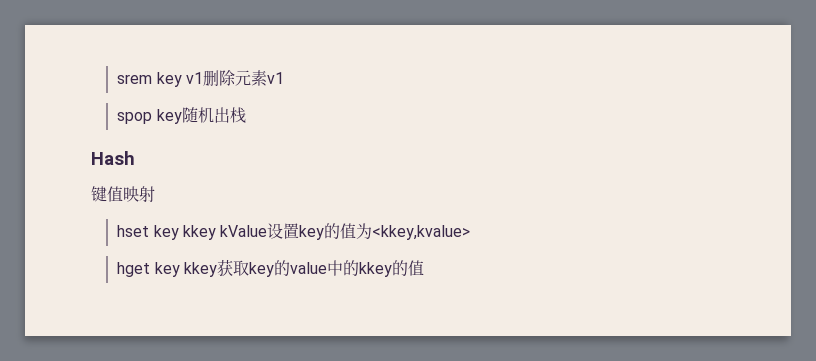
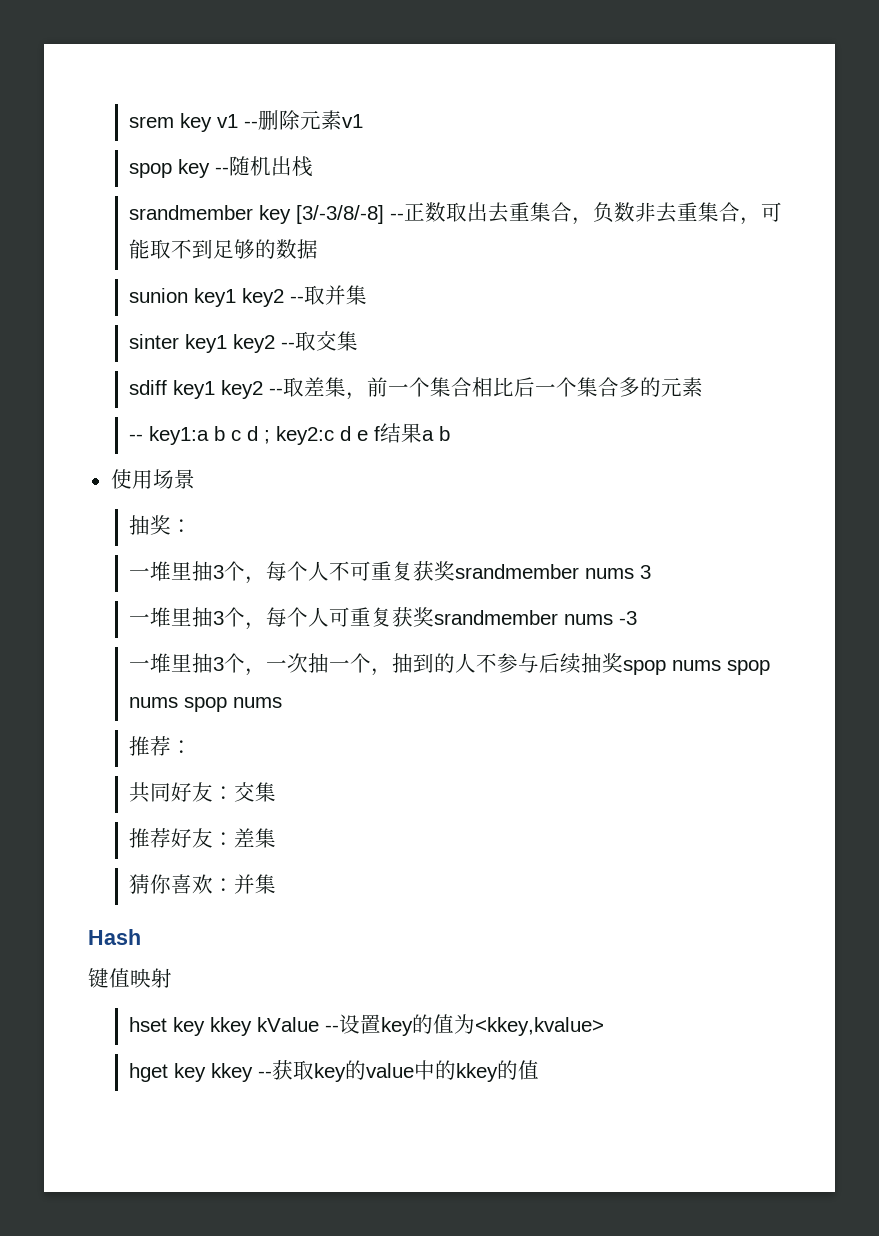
(203, 78) none -> [243,121,258,128] --
(182, 116) none -> [214,167,229,174] --
(246, 115) none -> [128,202,782,225] [128,239,318,259] [128,285,367,307] [128,331,358,353] [128,377,703,400] [128,423,450,445] [110,469,195,489] [128,515,192,535] [128,561,651,584] [128,607,637,630] [128,653,770,676] [128,697,282,712] [128,736,192,756] [128,782,276,803] [128,828,276,848] [128,874,276,894] // srandmember key [3/-3/8/-8] --正数取出去重集合，负数非去重集合，可能取不到足够的数据 // sunion key1 key2 --取并集 // sinter key1 key2 --取交集 // sdiff key1 key2 --取差集，前一个集合相比后一个集合多的元素 // -- key1:a b c d ; key2:c d e f结果a b // 使用场景 // 抽奖： // 一堆里抽3个，每个人不可重复获奖srandmember nums 3 // 一堆里抽3个，每个人可重复获奖srandmember nums -3 // 一堆里抽3个，一次抽一个，抽到的人不参与后续抽奖spop nums spop nums spop nums // 推荐： // 共同好友：交集 // 推荐好友：差集 // 猜你喜欢：并集
(268, 231) none -> [324,1025,339,1032] --
(217, 269) none -> [257,1071,272,1078] --

